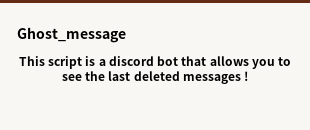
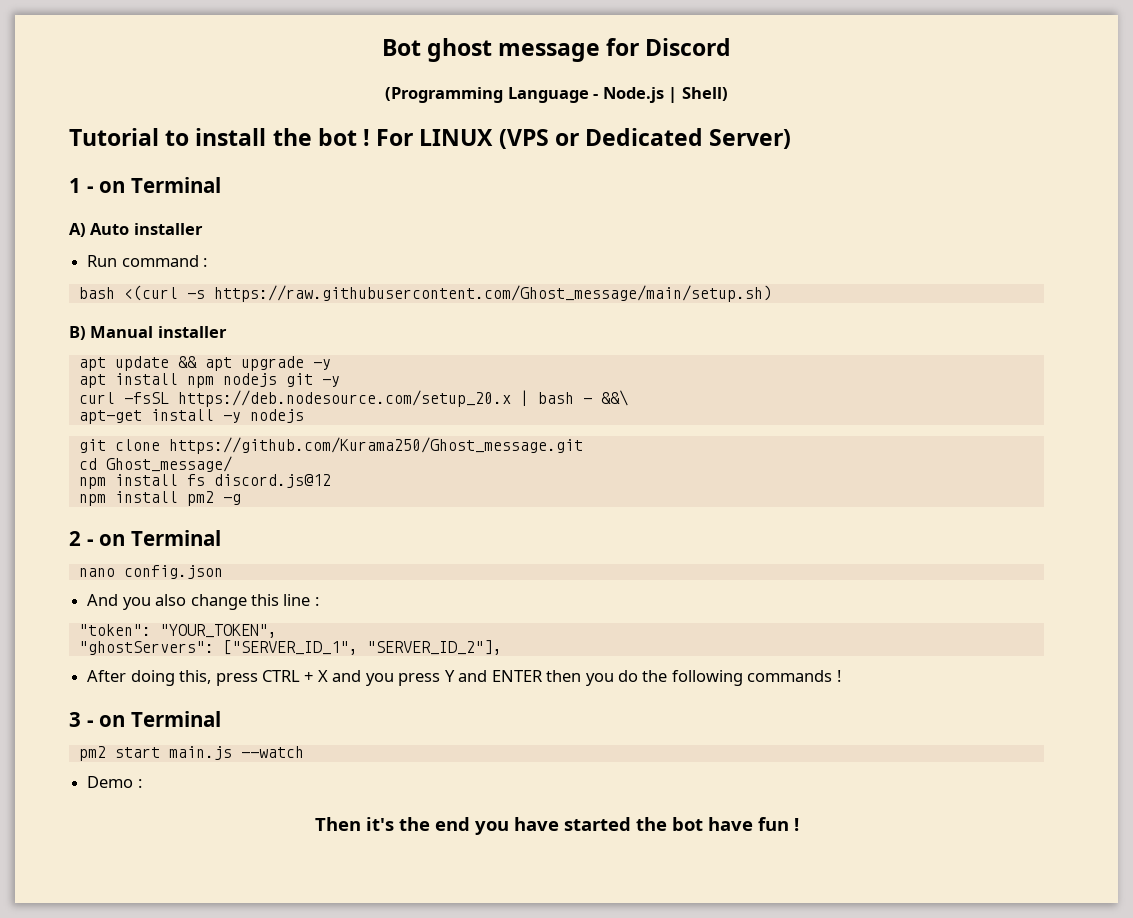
[17,27,126,43] [18,56,292,69] [61,71,241,84] Ghost_message // This script is a discord bot that allows you to see the last deleted messages -> [381,38,732,62] [385,87,728,103] [69,128,792,149] [69,177,221,193] [69,223,203,237] [87,255,208,267] [78,285,772,302] [69,326,227,340] [78,356,331,371] [78,373,340,388] [78,390,628,407] [78,409,304,424] [78,437,583,454] [78,456,232,472] [78,474,331,489] [78,491,241,506] [69,530,221,546] [78,565,223,579] [87,594,319,610] [78,624,277,638] [78,640,502,655] [87,670,841,686] [69,711,221,727] [78,746,304,761] [87,776,142,788] [314,817,789,835] Bot ghost message for Discord // (Programming Language - Node.js | Shell) // Tutorial to install the bot ! For LINUX (VPS or Dedicated Server) // 1 - on Terminal // A) Auto installer // Run command : // bash <(curl -s https://raw.githubusercontent.com/Ghost_message/main/setup.sh) // B) Manual installer // apt update && apt upgrade -y // apt install npm nodejs git -y // curl -fsSL https://deb.nodesource.com/setup_20.x | bash - &&\ // apt-get install -y nodejs // git clone https://github.com/Kurama250/Ghost_message.git // cd Ghost_message/ // npm install fs discord.js@12 // npm install pm2 -g // 2 - on Terminal // nano config.json // And you also change this line : // "token": "YOUR_TOKEN", // "ghostServers": ["SERVER_ID_1", "SERVER_ID_2"], // After doing this, press CTRL + X and you press Y and ENTER then you do the following commands ! // 3 - on Terminal // pm2 start main.js --watch // Demo : // Then it's the end you have started the bot have fun

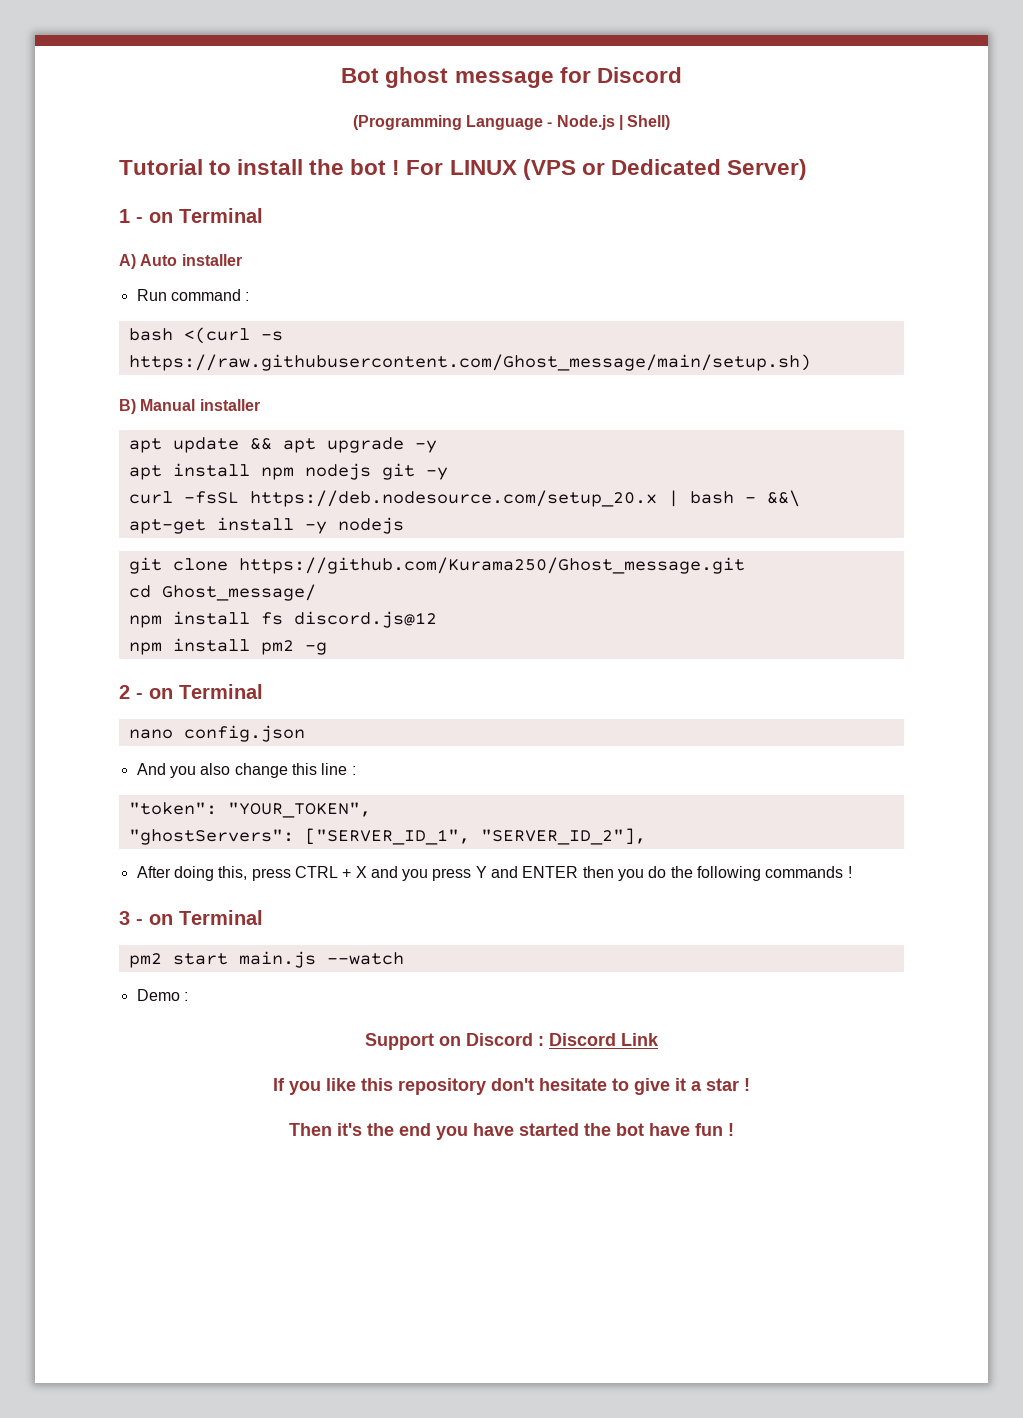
(142, 783) none -> [365,1033,659,1050] [273,1078,750,1095] // Support on Discord : Discord Link // If you like this repository don't hesitate to give it a star !

